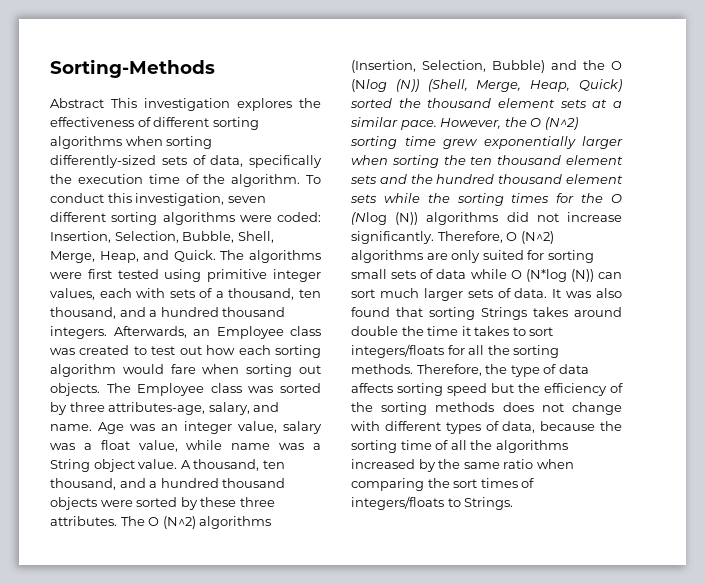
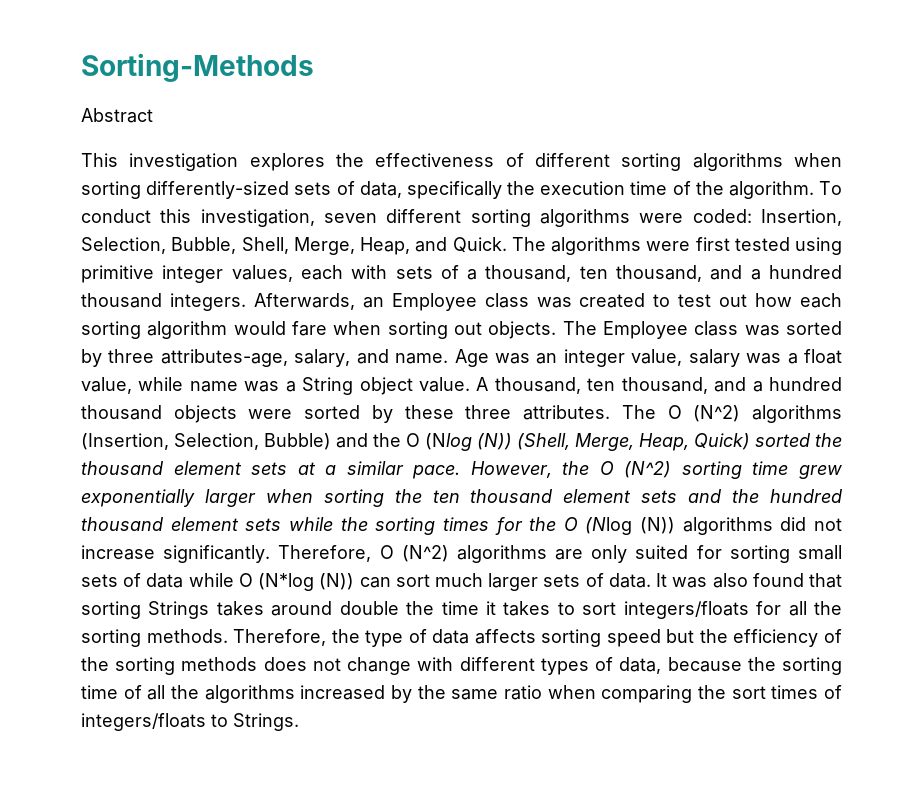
(104, 103) none -> (153, 115) //

